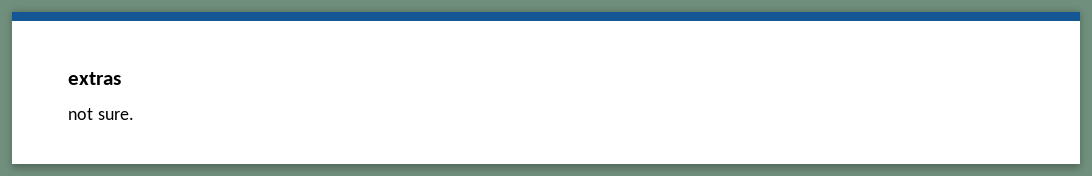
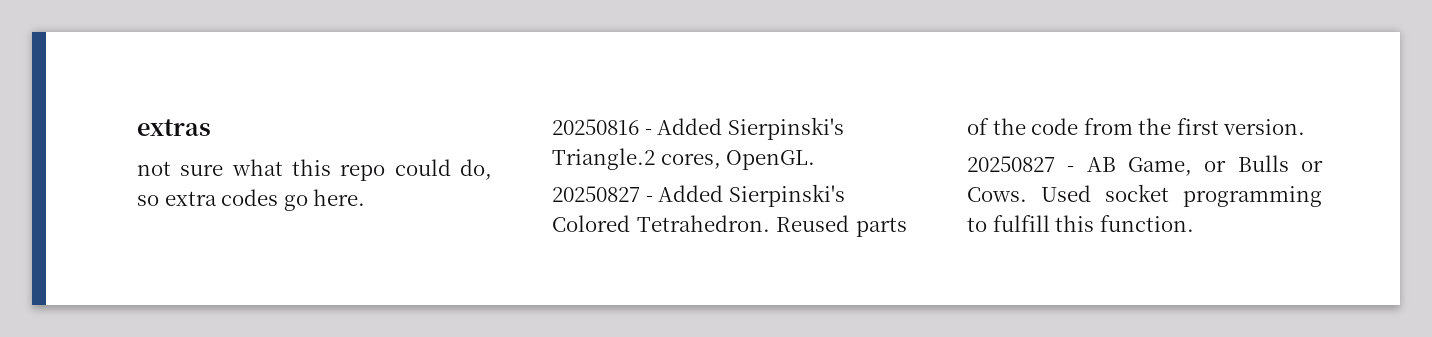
[97,111,134,120] sure. -> [180,159,492,181] [137,189,366,211] [552,117,844,140] [552,148,816,170] [552,184,845,207] [552,215,907,237] [967,118,1306,135] [967,155,1323,176] [967,184,1322,207] [967,215,1194,232] sure what this repo could do, so extra codes go here. // 20250816 - Added Sierpinski's Triangle.2 cores, OpenGL. // 20250827 - Added Sierpinski's Colored Tetrahedron. Reused parts of the code from the first version. // 20250827 - AB Game, or Bulls or Cows. Used socket programming to fulfill this function.

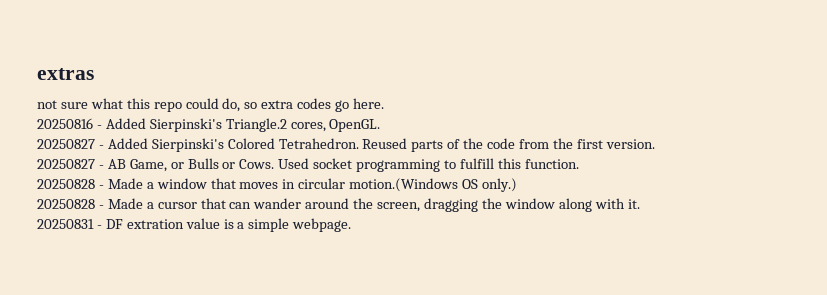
(1194, 223) none -> [37,178,518,192] [37,198,640,212] [37,218,352,232] // 20250828 - Made a window that moves in circular motion.(Windows OS only.) // 20250828 - Made a cursor that can wander around the screen, dragging the window along with it. // 20250831 - DF extration value is a simple webpage.

